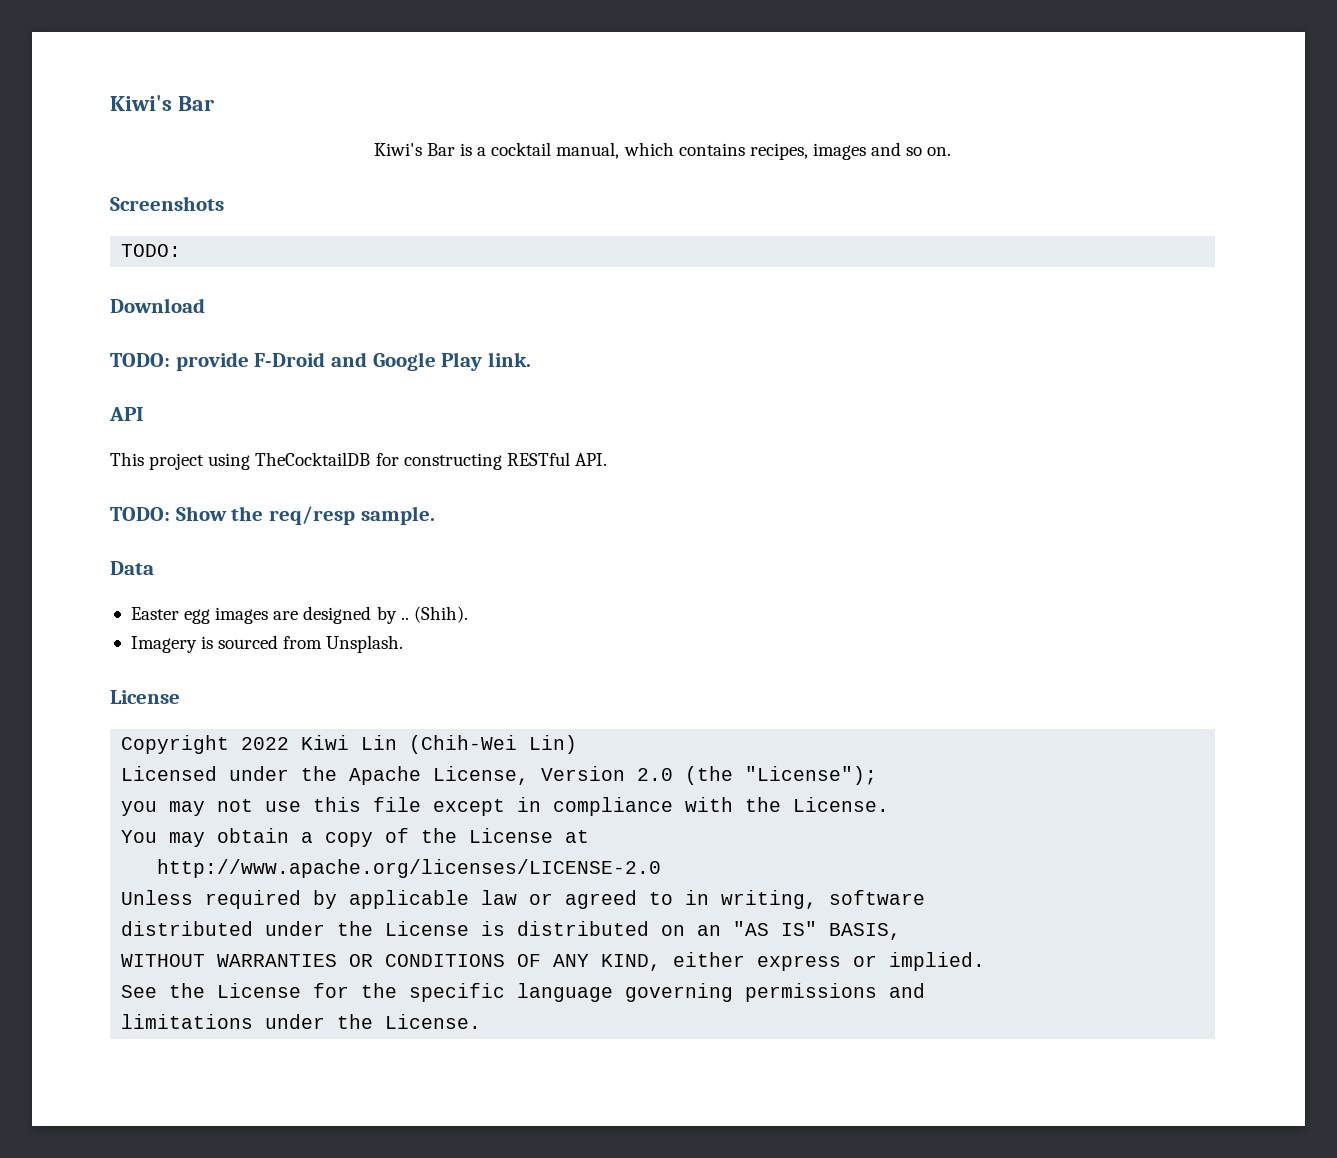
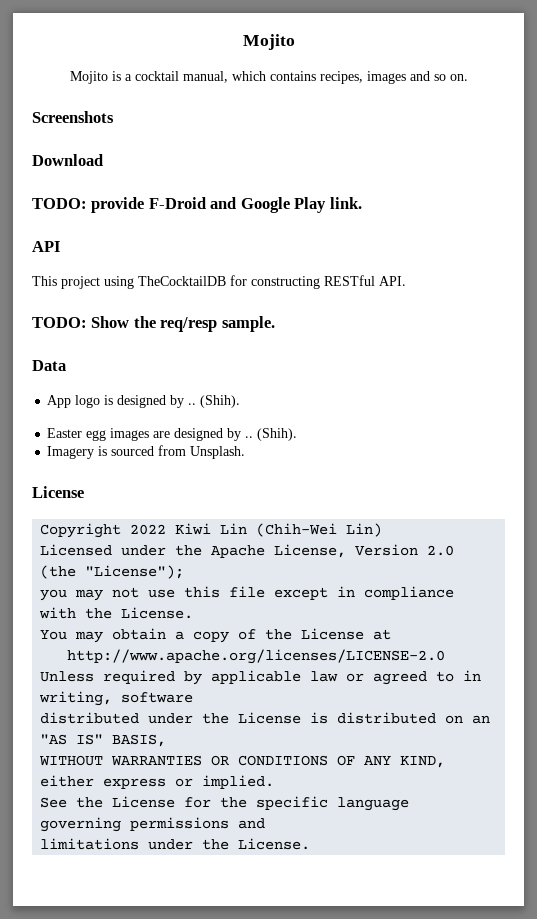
[110,95,214,111] [373,143,455,156] Kiwi's Bar // Kiwi's Bar -> [242,34,295,50] [69,71,108,84] Mojito // Mojito
[121,244,182,257] // TODO: -> (114, 117) none
(154, 568) none -> [47,395,241,408] // App logo is designed by .. (Shih).

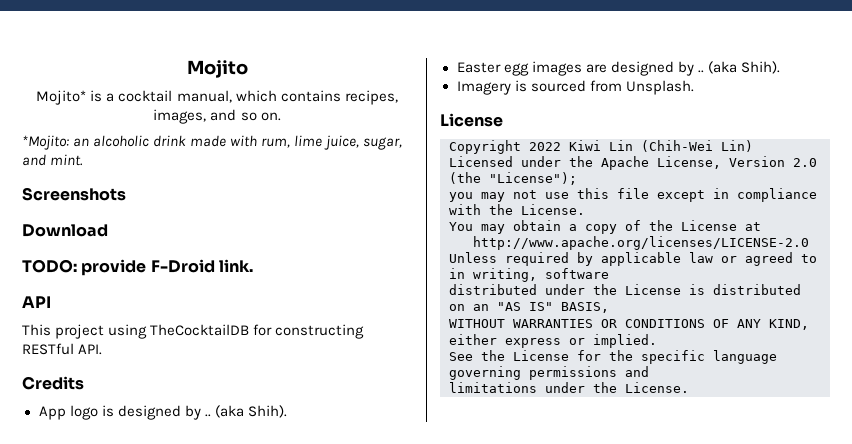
[69,71,108,84] Mojito -> [36,90,87,105] Mojito*
[366,71,406,84] images -> [153,109,207,124] images,
(468, 77) none -> [22,135,403,150] [22,154,84,166] // *Mojito: an alcoholic drink made with rum, lime juice, sugar, and mint.
[210,197,327,213] and Google Play -> (215, 266) none
[32,316,275,332] [32,360,66,371] TODO: Show the req/resp sample. // Data -> [22,376,84,390] Credits
[200,395,241,408] (Shih). -> [214,405,287,418] (aka Shih).
[257,428,298,441] (Shih). -> [707,61,780,74] (aka Shih).

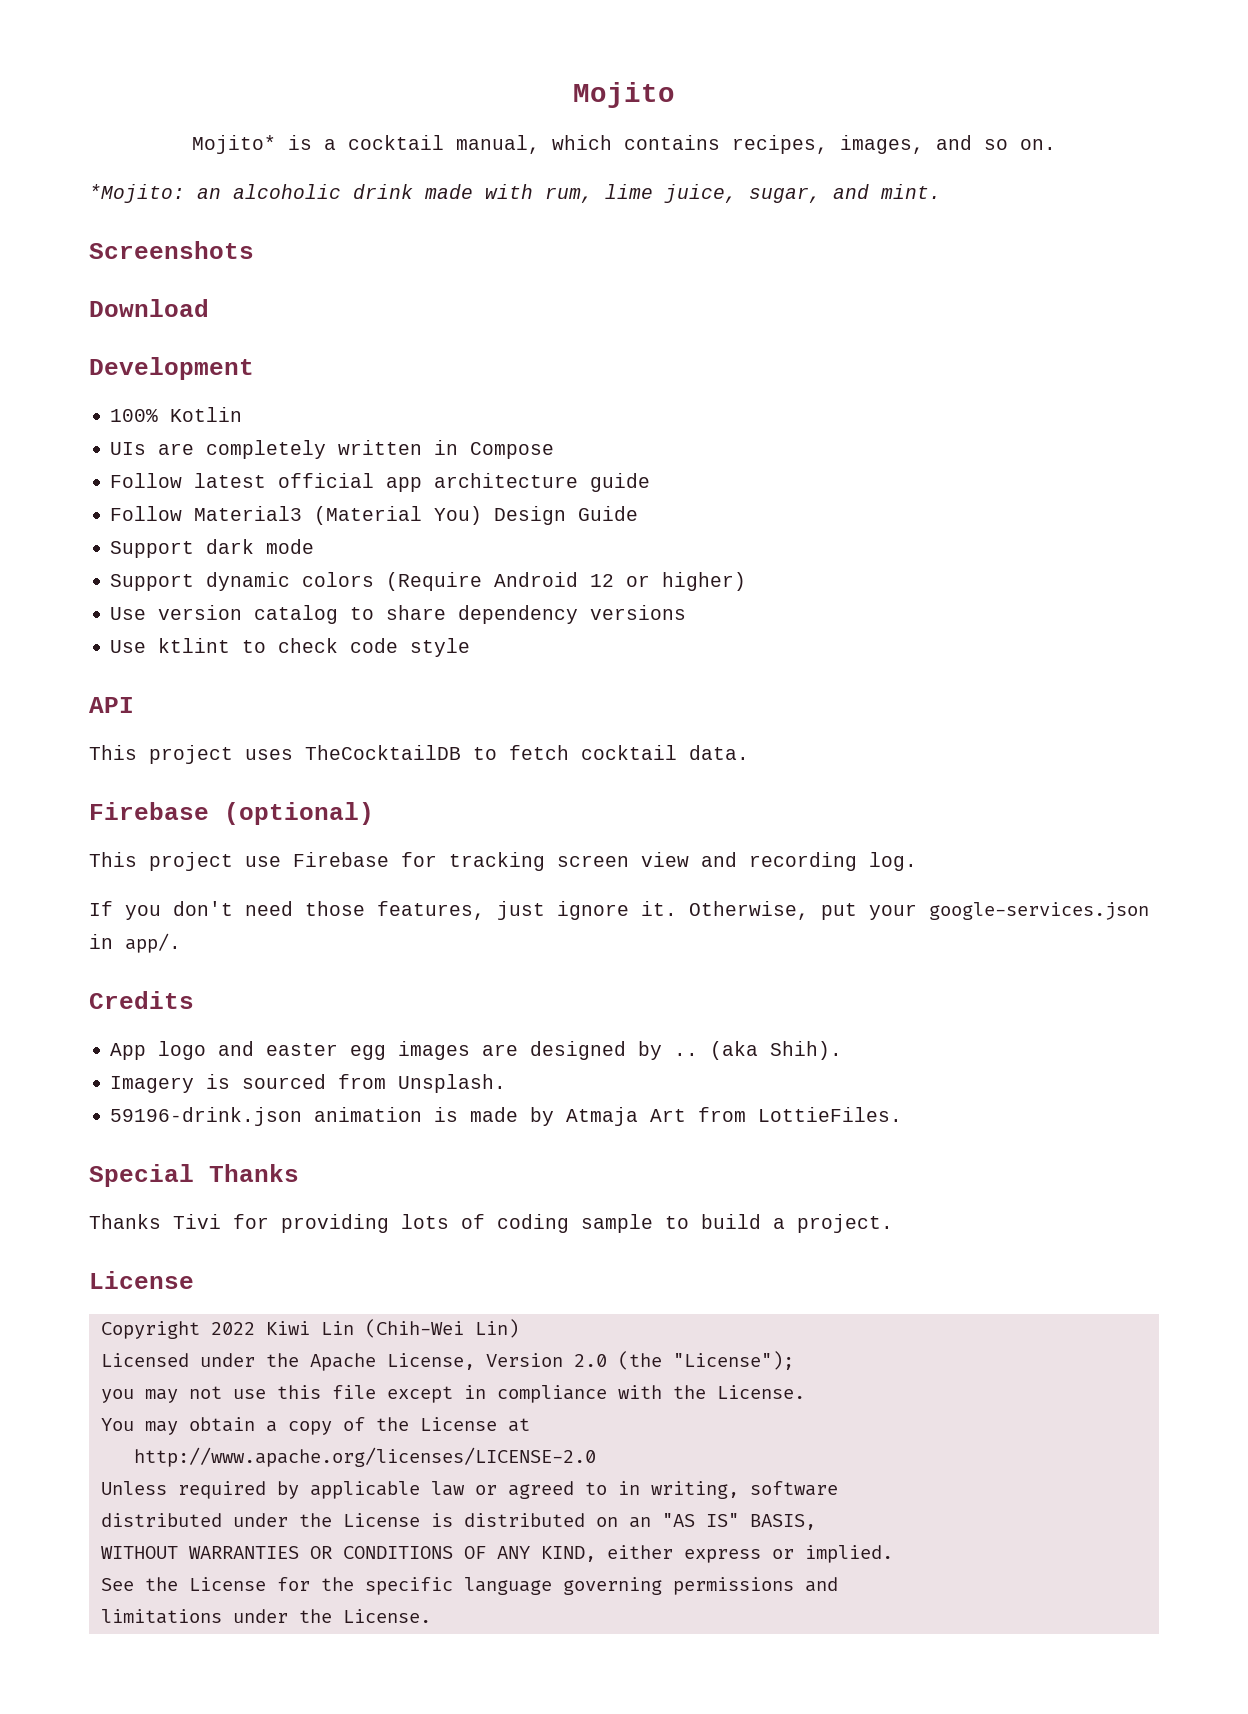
[22,259,253,276] [22,296,51,308] [22,324,365,339] [22,343,103,355] [22,376,84,390] [38,405,287,420] [456,62,501,73] TODO: provide F-Droid link. // API // This project using TheCocktailDB for constructing RESTful API. // Credits // App logo is designed by .. (aka Shih). // Easter -> [89,357,254,380] [110,407,243,422] [110,440,555,459] [110,473,651,492] [110,506,639,525] [110,539,315,558] [110,572,747,591] [110,605,687,624] [110,638,471,657] [89,697,134,713] [89,745,749,764] [89,802,374,825] [89,852,917,871] [89,901,1149,920] [89,933,181,953] [89,991,194,1009] [110,1041,339,1060] Development // 100% Kotlin // UIs are completely written in Compose // Follow latest official app architecture guide // Follow Material3 (Material You) Design Guide // Support dark mode // Support dynamic colors (Require Android 12 or higher) // Use version catalog to share dependency versions // Use ktlint to check code style // API // This project uses TheCocktailDB to fetch cocktail data. // Firebase (optional) // This project use Firebase for tracking screen view and recording log. // If you don't need those features, just ignore it. Otherwise, put your google-services.json in app/. // Credits // App logo and easter
(694, 87) none -> [110,1107,903,1126] [89,1164,299,1187] [89,1214,893,1233] // 59196-drink.json animation is made by Atmaja Art from LottieFiles. // Special Thanks // Thanks Tivi for providing lots of coding sample to build a project.

